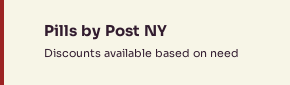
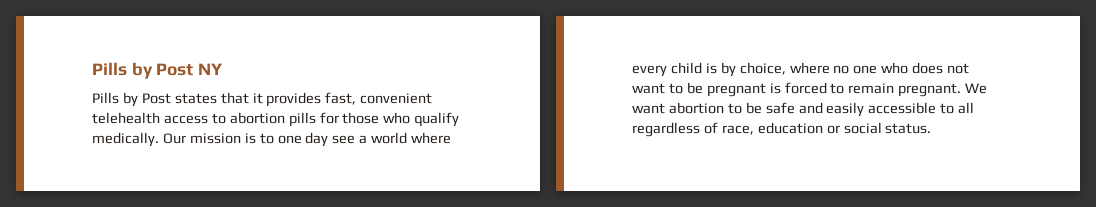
[44,48,239,58] Discounts available based on need -> [92,92,433,107] [92,112,460,127] [92,132,452,147] [632,62,970,77] [632,82,988,97] [632,102,975,117] [632,122,932,137] Pills by Post states that it provides fast, convenient telehealth access to abortion pills for those who qualify medically. Our mission is to one day see a world where every child is by choice, where no one who does not want to be pregnant is forced to remain pregnant. We want abortion to be safe and easily accessible to all regardless of race, education or social status.

